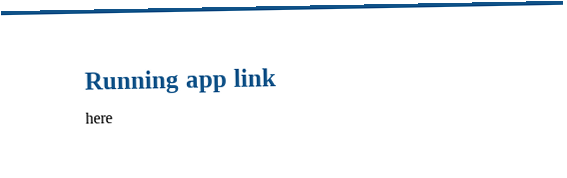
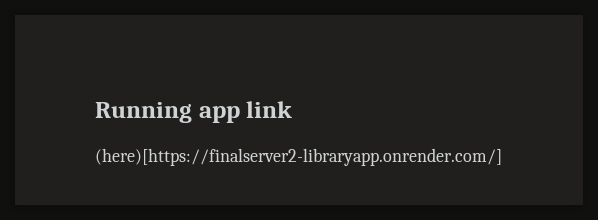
[85,112,113,124] here -> [95,148,502,166] (here)[https://finalserver2-libraryapp.onrender.com/]

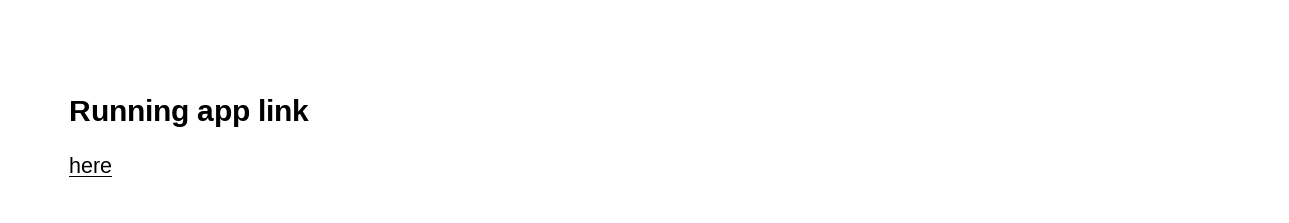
[95,148,502,166] (here)[https://finalserver2-libraryapp.onrender.com/] -> [69,157,112,173] here

